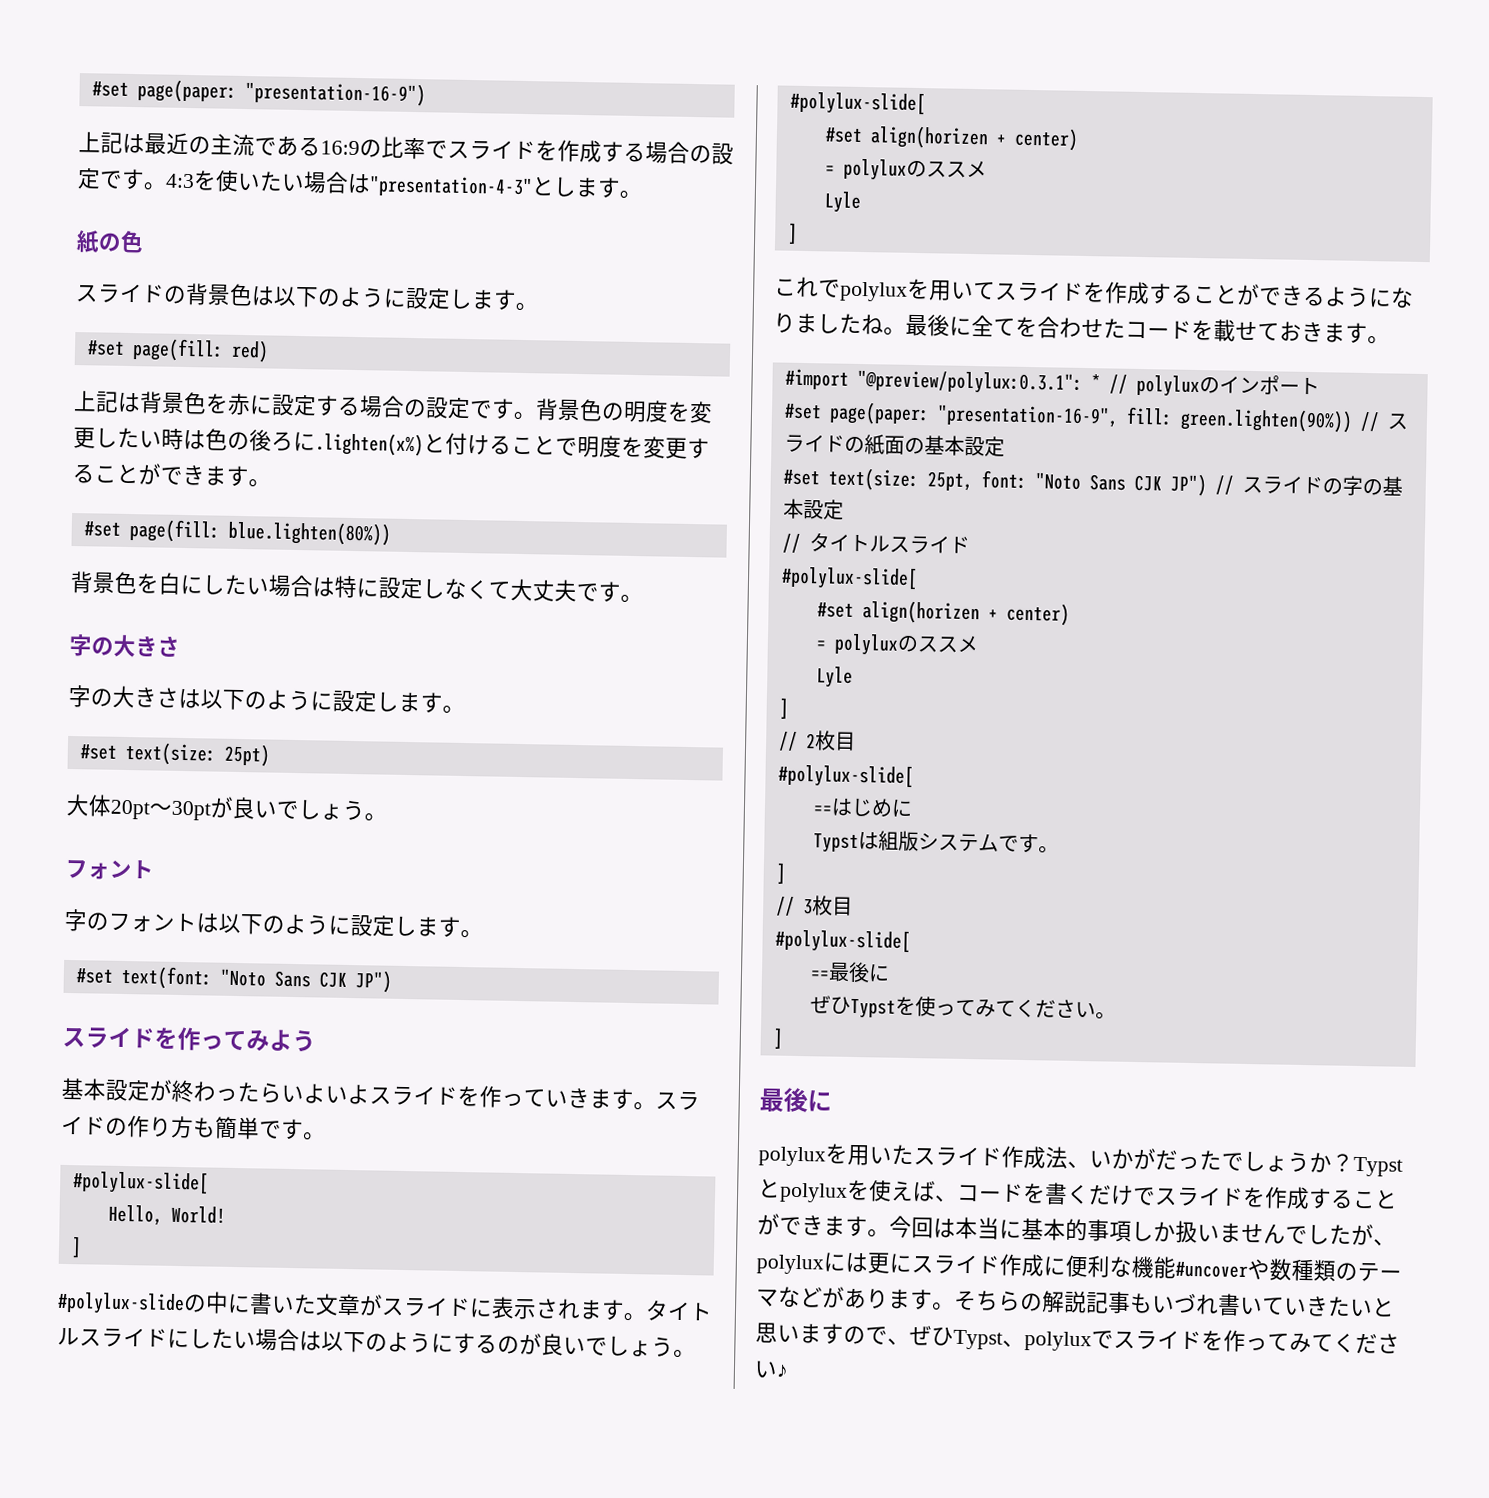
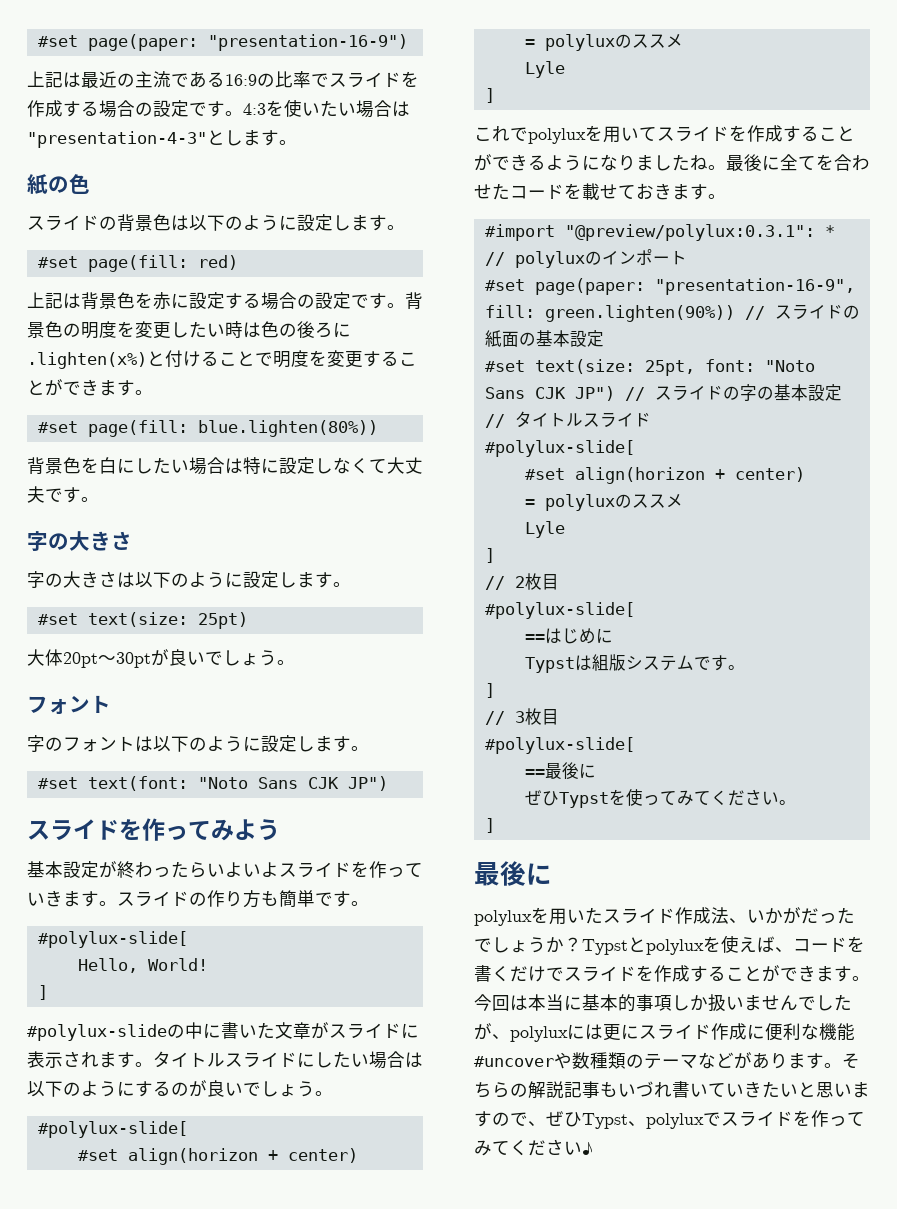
[869,125,989,150] align(horizen -> [127,1148,258,1165] align(horizon
[861,600,980,625] align(horizen -> [574,467,705,484] align(horizon

